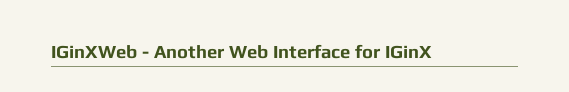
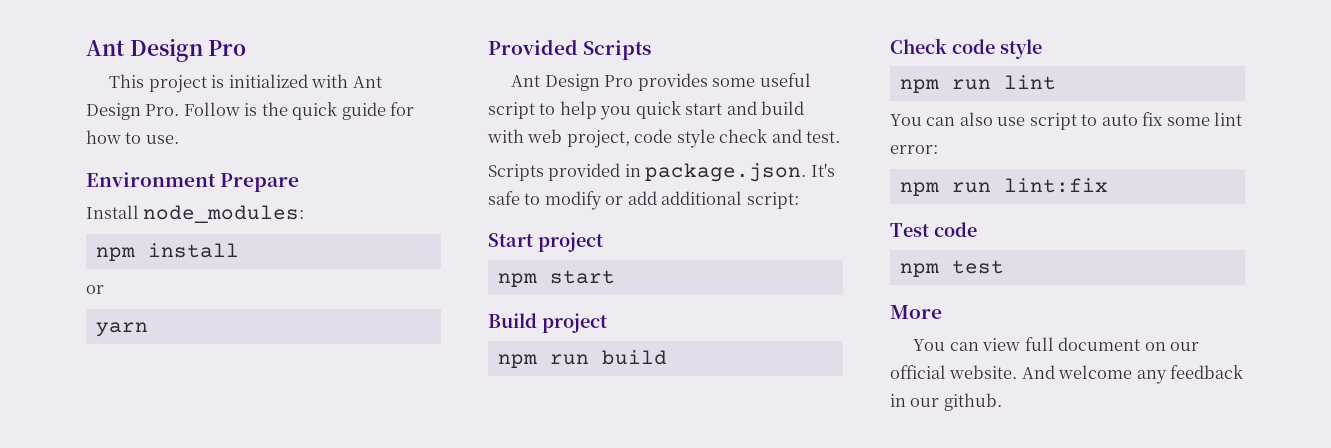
[51,44,432,59] IGinXWeb - Another Web Interface for IGinX -> [86,38,247,62] [109,74,382,93] [86,102,415,120] [86,130,179,144] [86,172,300,192] [86,205,305,223] [95,243,239,261] [86,285,104,294] [95,322,148,337] [488,39,652,60] [511,73,811,91] [488,101,805,120] [487,129,841,148] [488,163,835,182] [488,191,799,210] [488,232,603,252] [497,270,615,287] [488,313,607,333] [497,350,667,368] [890,38,1042,59] [899,75,1056,93] [890,112,1243,130] [890,145,938,154] [899,178,1108,196] [890,222,977,237] [899,260,1004,277] [890,305,942,319] [913,337,1200,351] [890,365,1244,384] [890,393,1002,411] Ant Design Pro // This project is initialized with Ant Design Pro. Follow is the quick guide for how to use. // Environment Prepare // Install node_modules: // npm install // or // yarn // Provided Scripts // Ant Design Pro provides some useful script to help you quick start and build with web project, code style check and test. // Scripts provided in package.json. It's safe to modify or add additional script: // Start project // npm start // Build project // npm run build // Check code style // npm run lint // You can also use script to auto fix some lint error: // npm run lint:fix // Test code // npm test // More // You can view full document on our official website. And welcome any feedback in our github.

